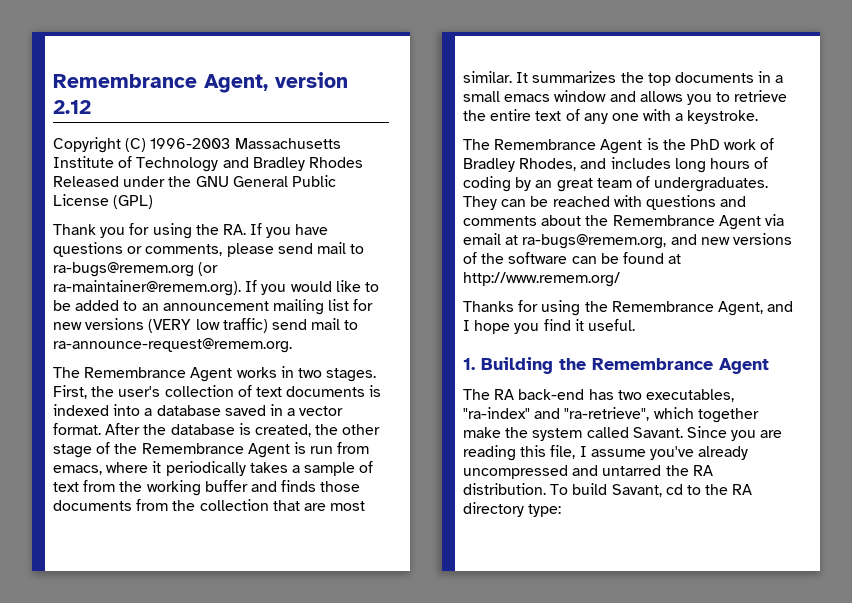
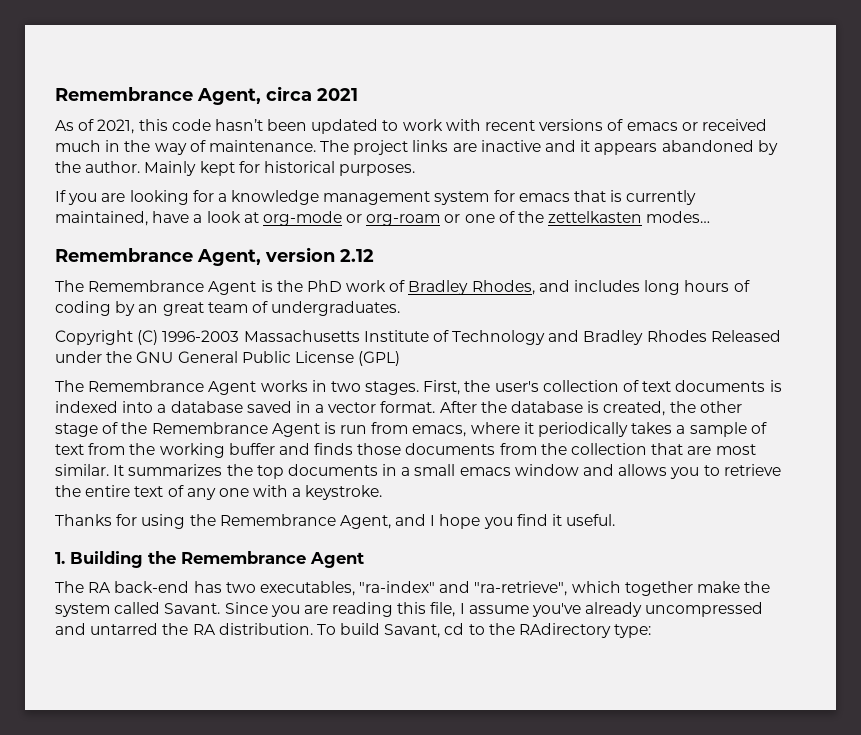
[53,72,348,93] [53,100,91,114] Remembrance Agent, version 2.12 -> [55,86,358,105] [55,119,767,134] [55,140,778,155] [55,161,416,176] [55,190,697,205] [55,211,711,226] [55,247,374,266] [55,280,750,295] [55,301,401,316] Remembrance Agent, circa 2021 // As of 2021, this code hasn’t been updated to work with recent versions of emacs or received much in the way of maintenance. The project links are inactive and it appears abandoned by the author. Mainly kept for historical purposes. // If you are looking for a knowledge management system for emacs that is currently maintained, have a look at org-mode or org-roam or one of the zettelkasten modes… // Remembrance Agent, version 2.12 // The Remembrance Agent is the PhD work of Bradley Rhodes, and includes long hours of coding by an great team of undergraduates.
[53,223,329,239] [53,242,365,257] [53,262,219,277] [53,280,379,296] [53,299,374,315] [53,318,359,333] [53,338,292,353] // Thank you for using the RA. If you have questions or comments, please send mail to ra-bugs@remem.org (or ra-maintainer@remem.org). If you would like to be added to an announcement mailing list for new versions (VERY low traffic) send mail to ra-announce-request@remem.org. -> (401, 358) none
[463,138,775,154] [463,157,769,173] [463,176,769,192] [463,195,747,210] [463,214,784,230] [463,233,792,249] [463,252,682,264] [463,272,620,287] // The Remembrance Agent is the PhD work of Bradley Rhodes, and includes long hours of coding by an great team of undergraduates. They can be reached with questions and comments about the Remembrance Agent via email at ra-bugs@remem.org, and new versions of the software can be found at http://www.remem.org/ -> (383, 492) none
[732,484,753,495] [463,502,524,517] RA directory -> [519,623,612,638] RAdirectory

